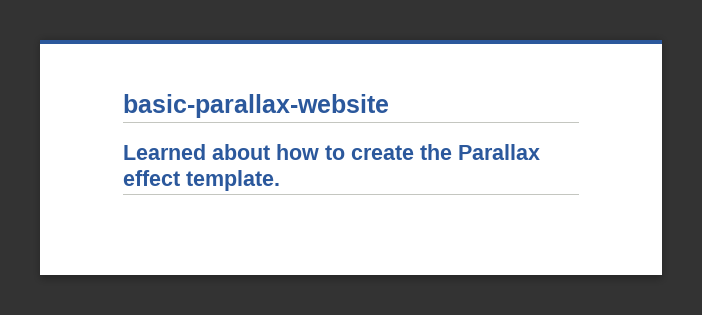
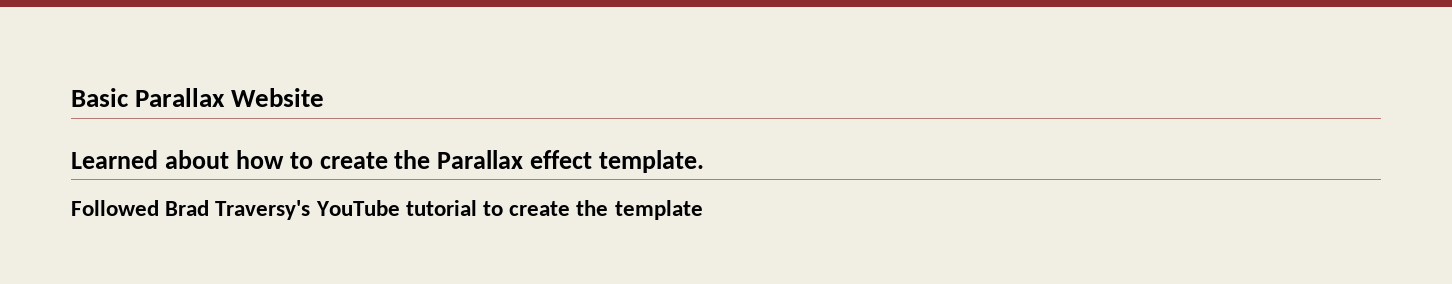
[123,94,389,118] basic-parallax-website -> [71,88,325,107] Basic Parallax Website
(280, 180) none -> [71,200,703,220] // Followed Brad Traversy's YouTube tutorial to create the template

